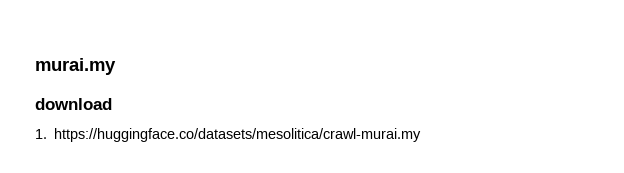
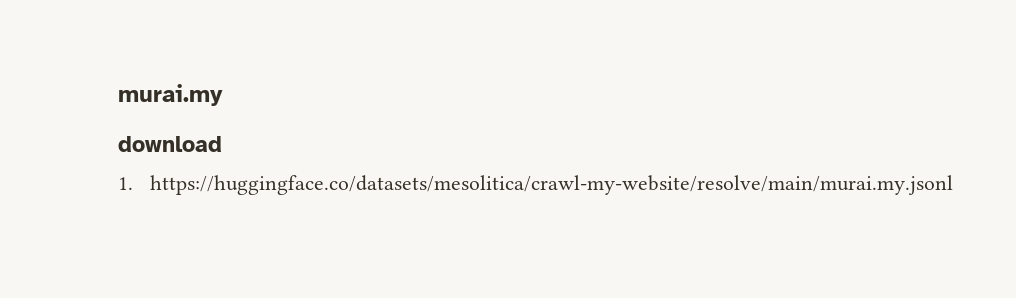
[54,128,422,142] https://huggingface.co/datasets/mesolitica/crawl-murai.my -> [150,175,954,195] https://huggingface.co/datasets/mesolitica/crawl-my-website/resolve/main/murai.my.jsonl

